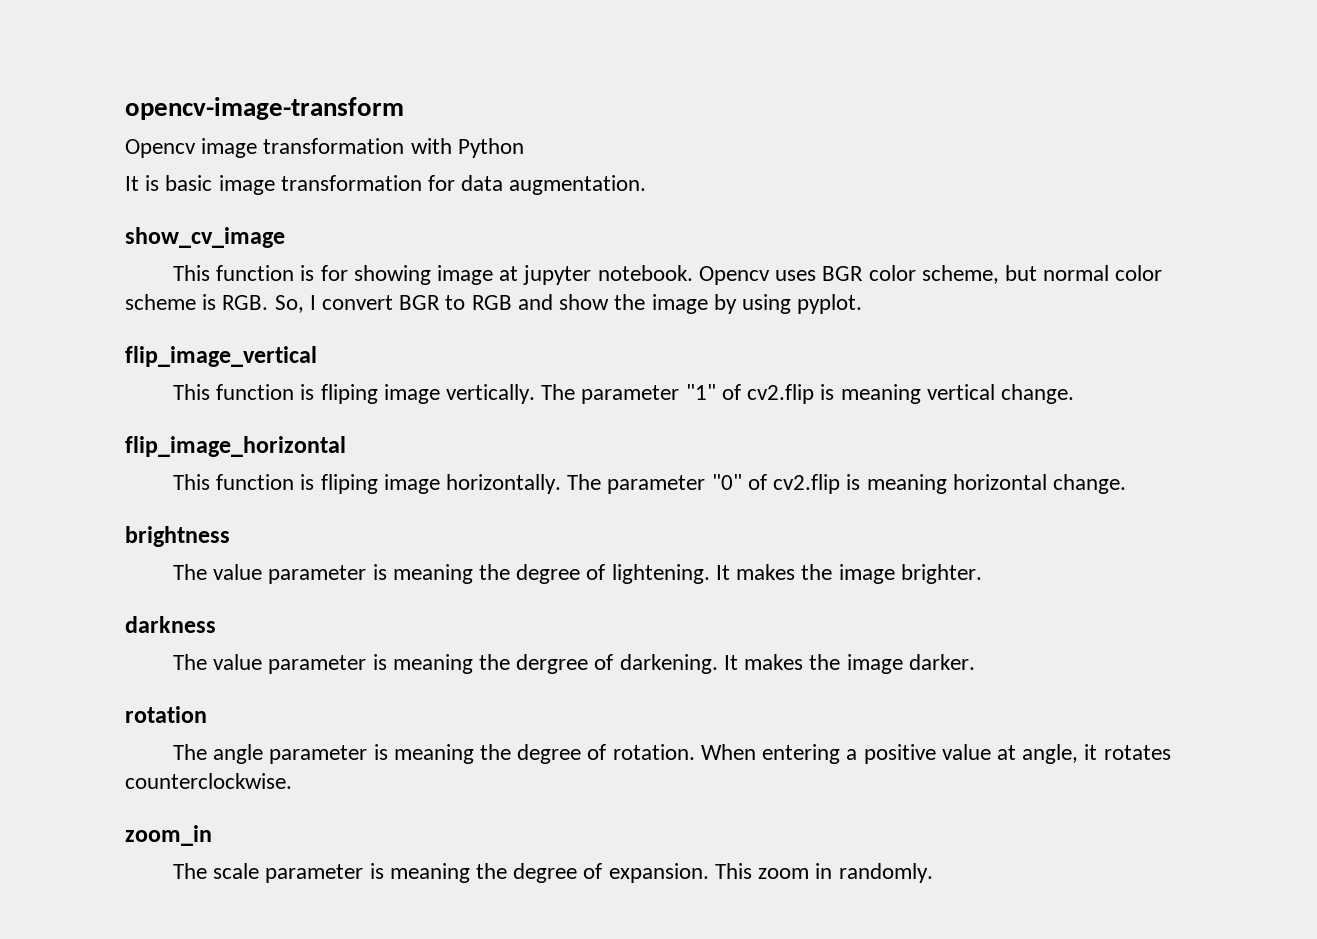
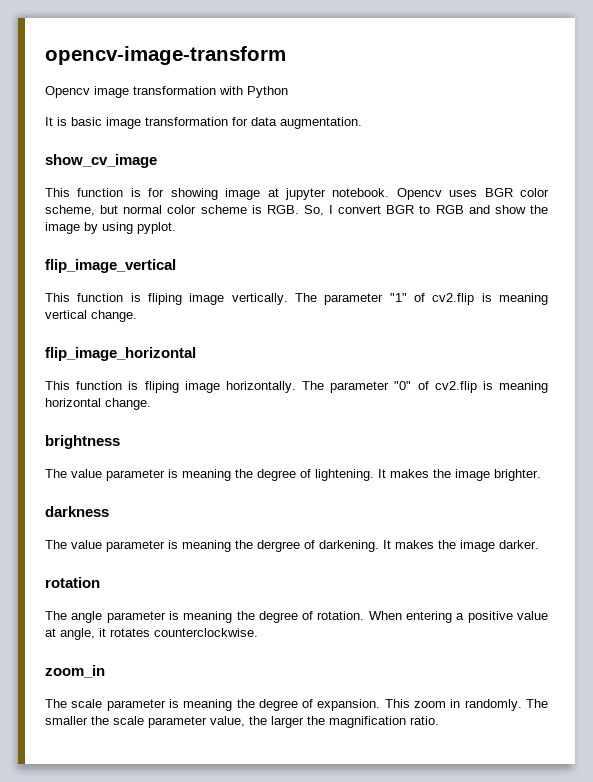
(933, 873) none -> [526,699,549,708] [45,716,439,728] The smaller the scale parameter value, the larger the magnification ratio.

